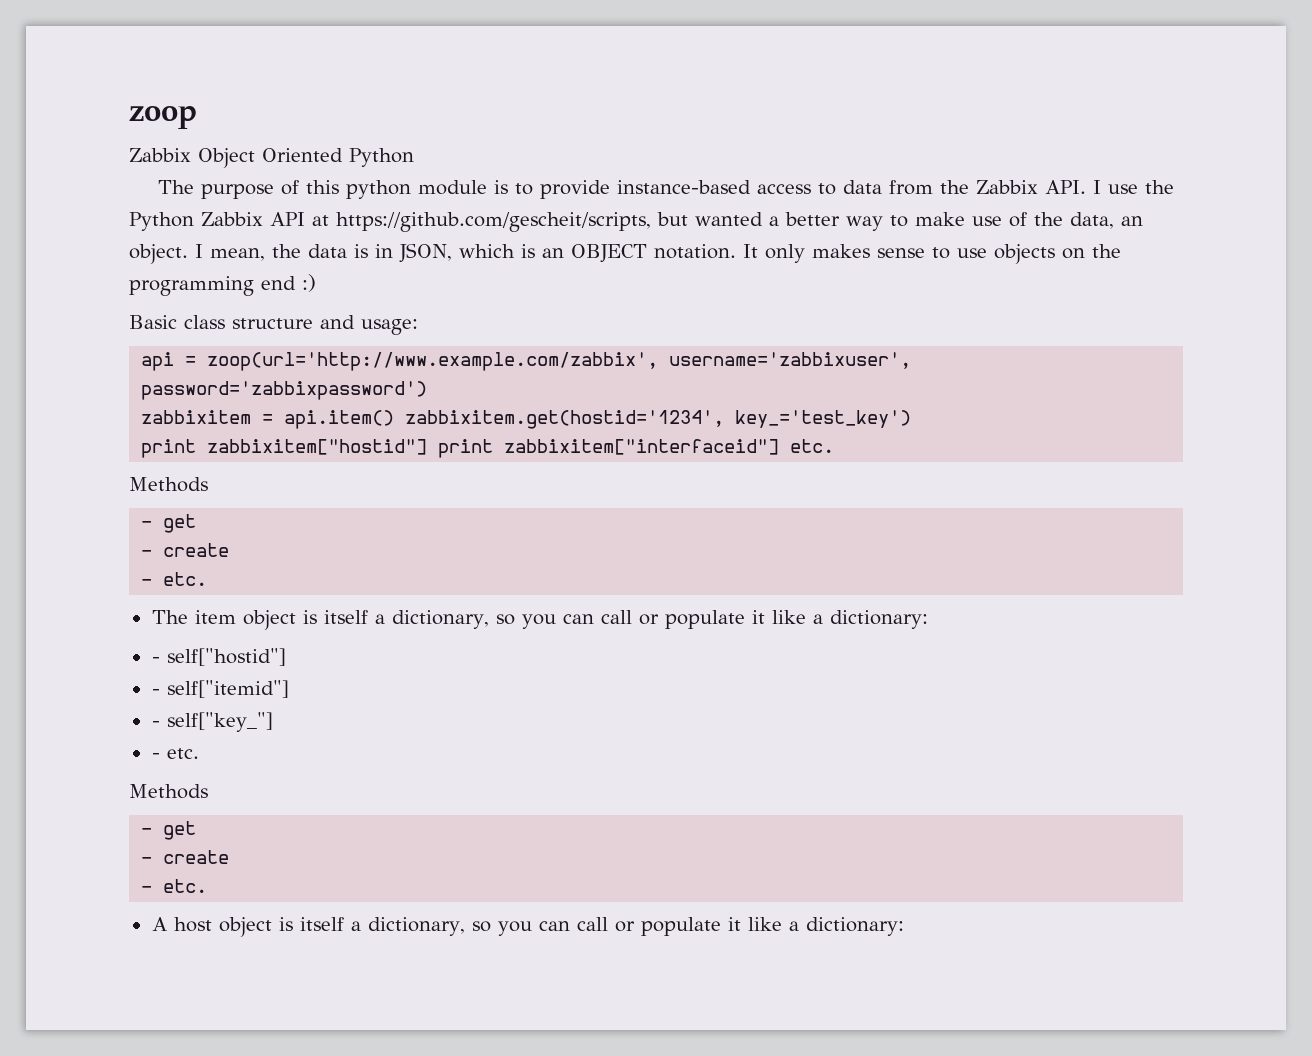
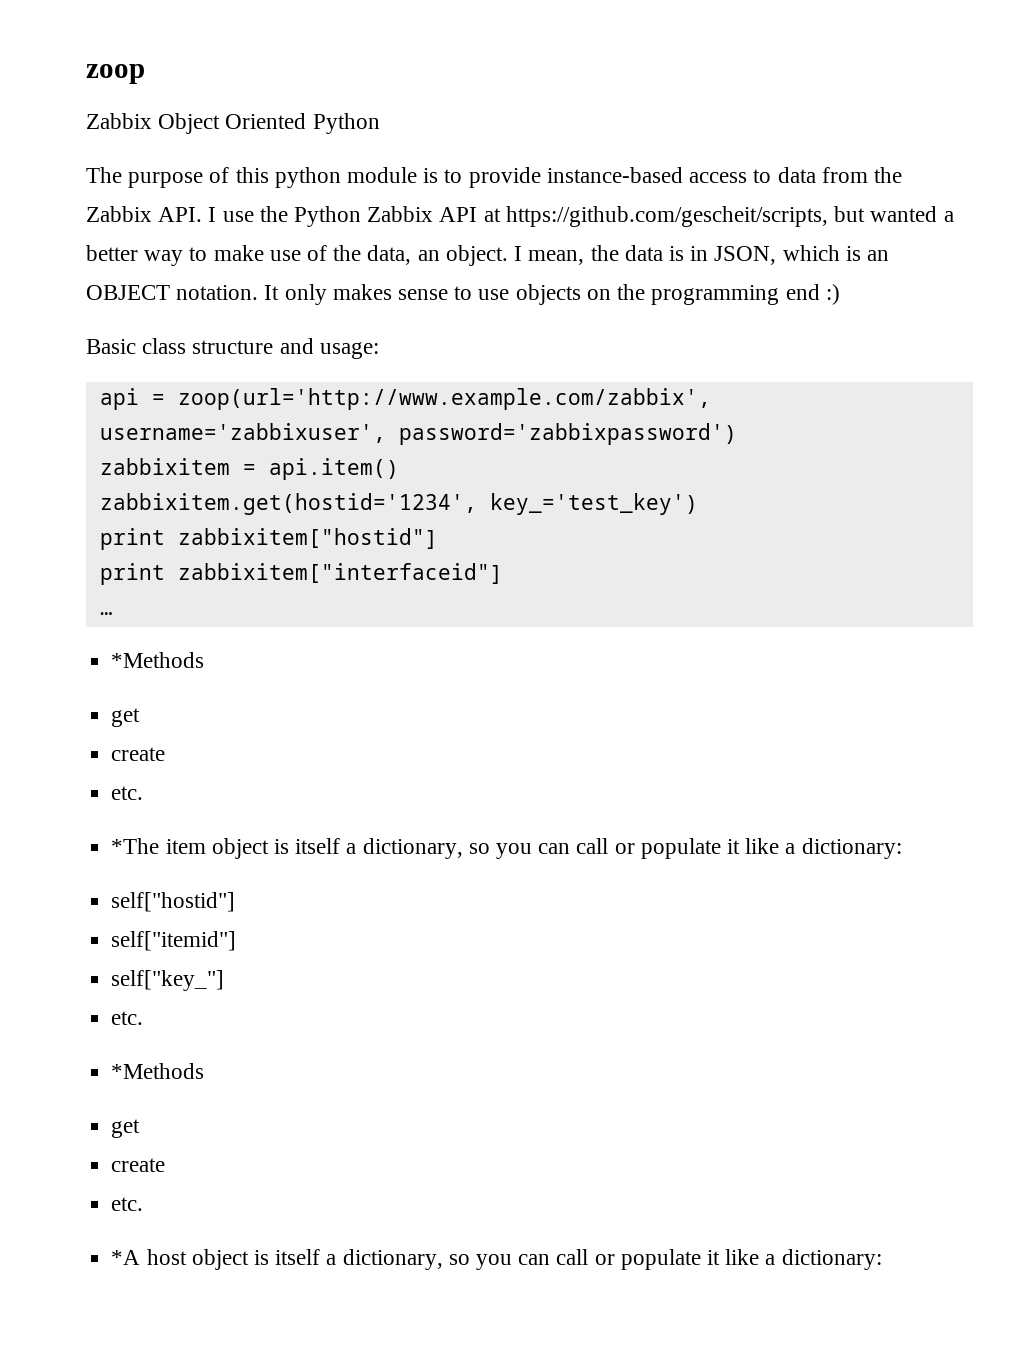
(395, 419) none -> (399, 469) //
(428, 447) none -> (438, 538) //
[790,439,835,453] [129,477,208,492] [141,514,197,533] [141,543,230,557] [141,572,208,586] [151,610,188,624] etc. // Methods // - get // - create // - etc. // The -> [99,612,113,615] [111,652,205,668] [111,708,141,727] [111,747,166,761] [111,786,144,800] [111,838,160,854] // … // *Methods // get // create // etc. // *The
[151,657,160,663] - -> (902, 848) none
[151,689,160,695] - -> (236, 902) none
[151,721,160,727] - -> (237, 941) none
[151,748,199,759] [129,784,208,799] [141,821,197,840] [141,850,230,864] [141,879,208,893] [151,917,167,931] - etc. // Methods // - get // - create // - etc. // A -> [111,1011,144,1025] [111,1063,205,1079] [111,1119,141,1138] [111,1158,166,1172] [111,1197,144,1211] [111,1250,141,1265] etc. // *Methods // get // create // etc. // *A

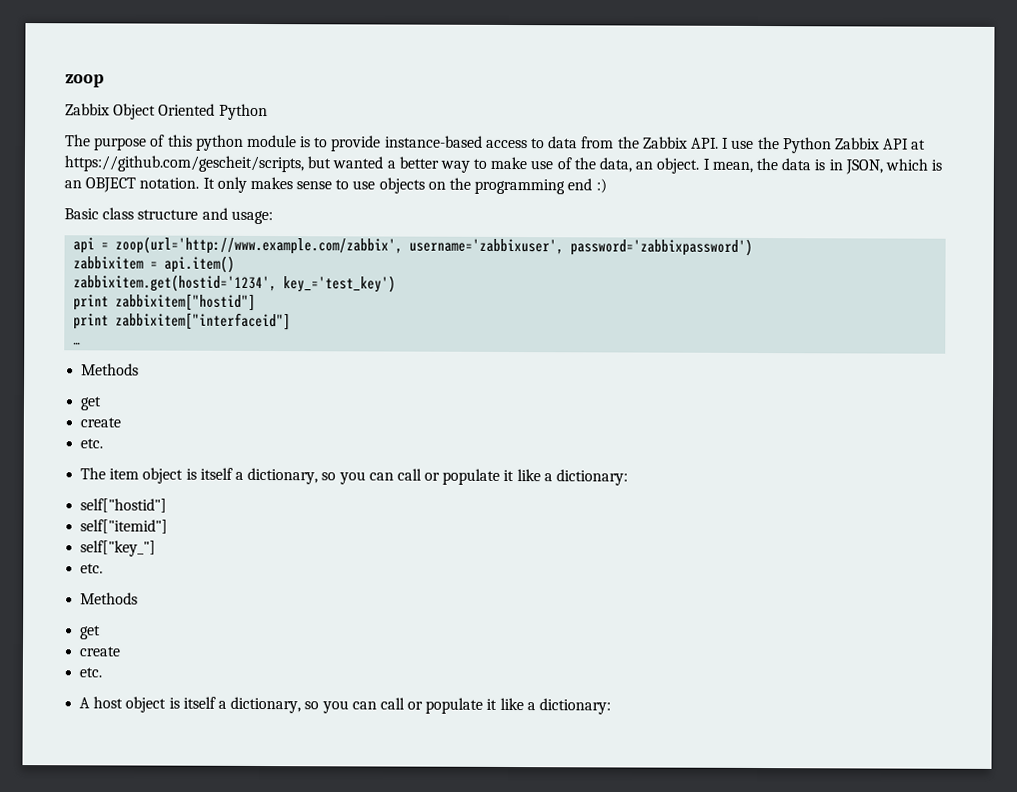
[111,652,205,668] [111,708,141,727] [111,747,166,761] [111,786,144,800] [111,838,160,854] *Methods // get // create // etc. // *The -> [81,363,140,376] [80,396,102,411] [80,417,122,428] [80,438,104,449] [80,467,107,480] Methods // get // create // etc. // The
[111,1063,205,1079] [111,1119,141,1138] [111,1158,166,1172] [111,1197,144,1211] [111,1250,141,1265] *Methods // get // create // etc. // *A -> [80,592,139,605] [80,625,102,640] [79,646,121,657] [79,667,103,678] [79,697,91,709] Methods // get // create // etc. // A

